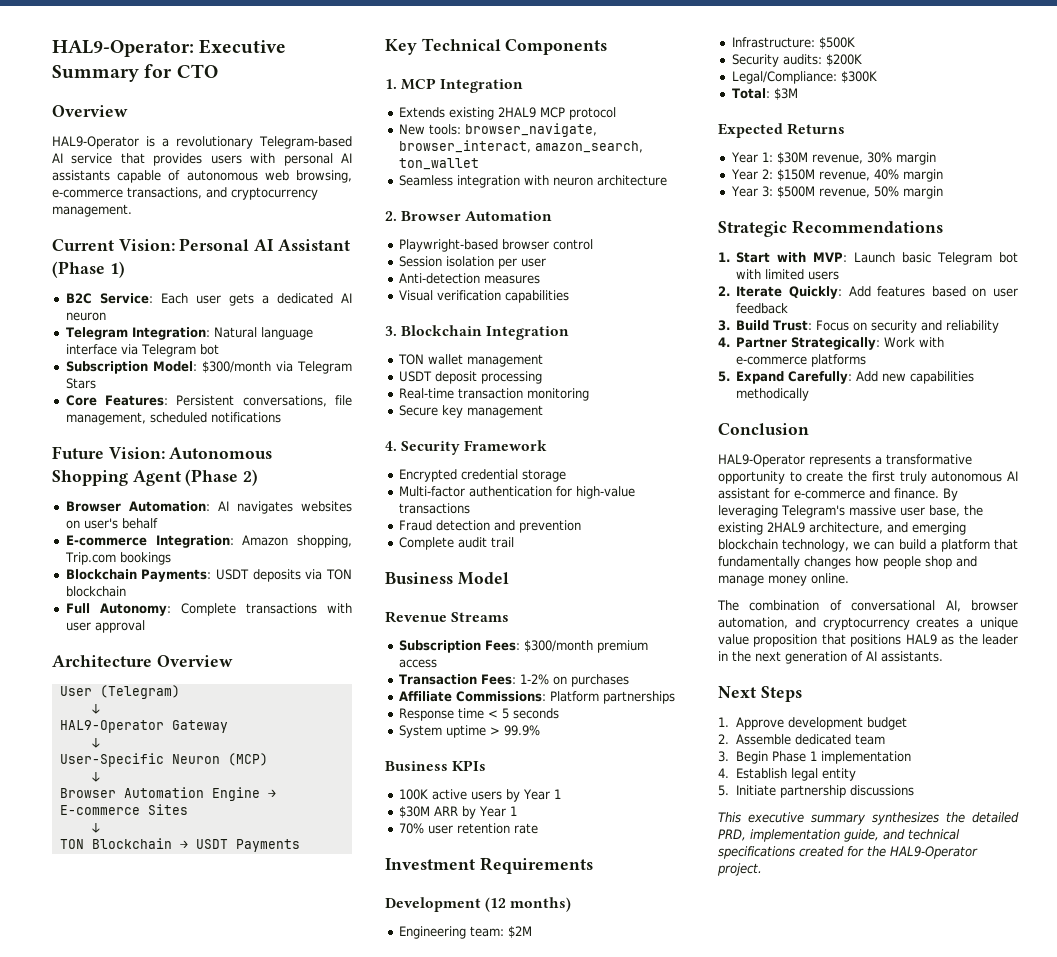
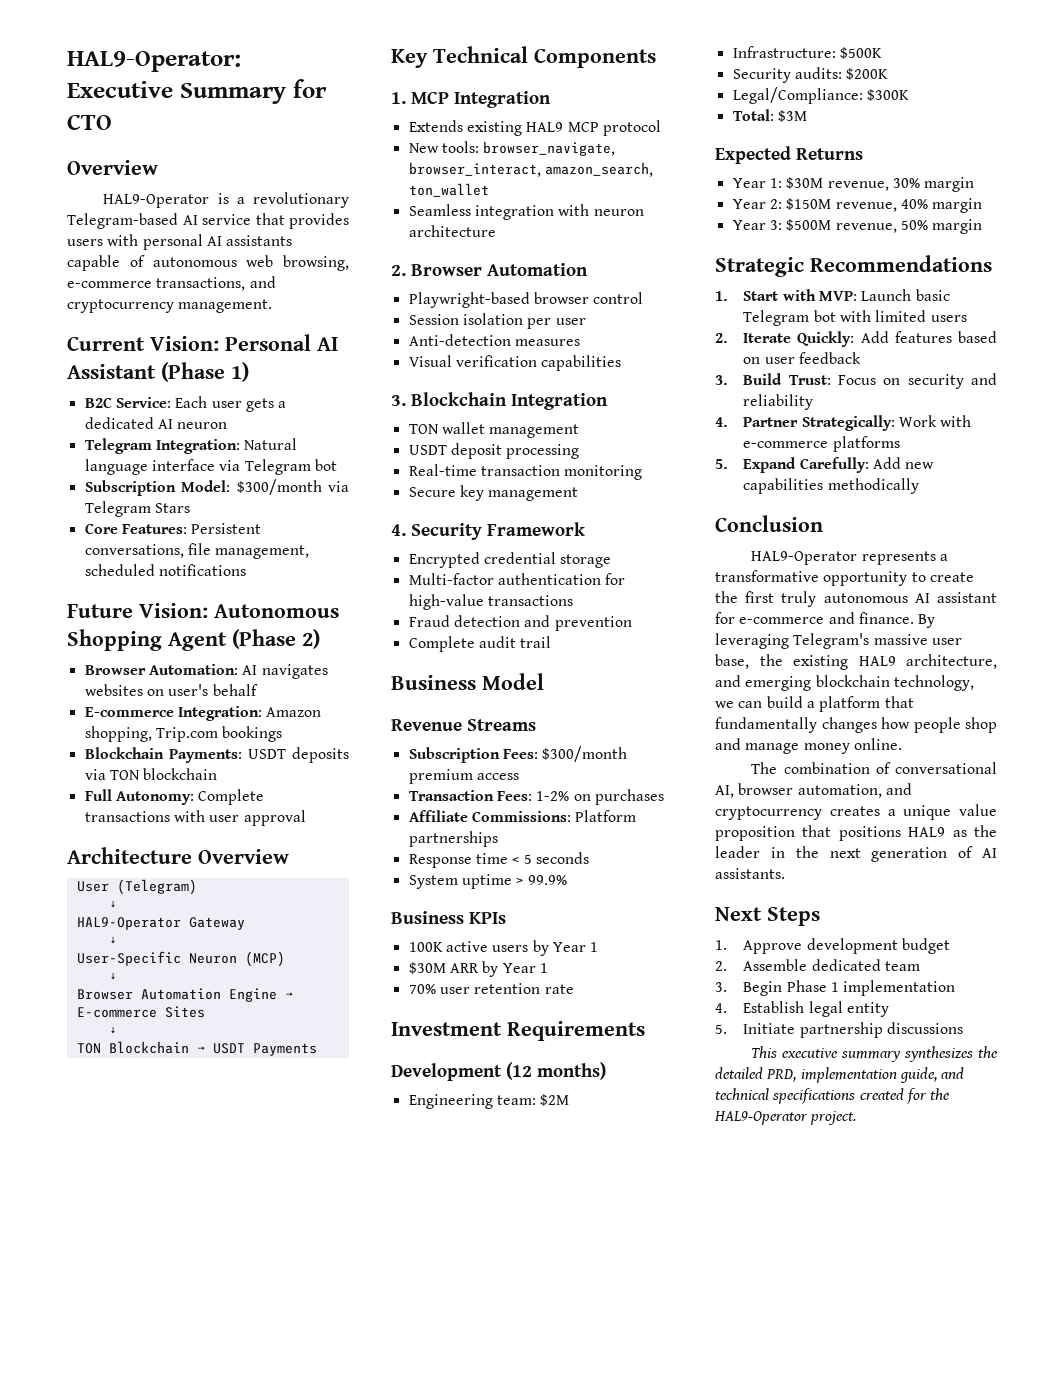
[497,107,536,118] 2HAL9 -> [526,122,564,132] HAL9
[767,522,805,533] 2HAL9 -> [858,656,896,666] HAL9

